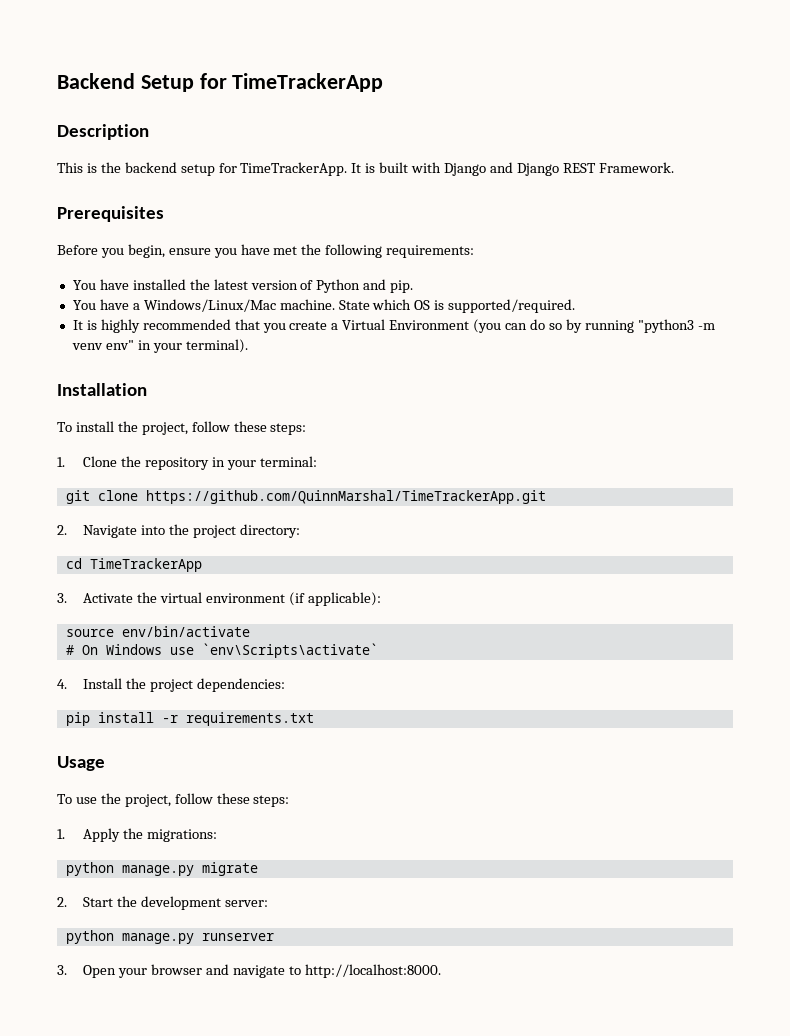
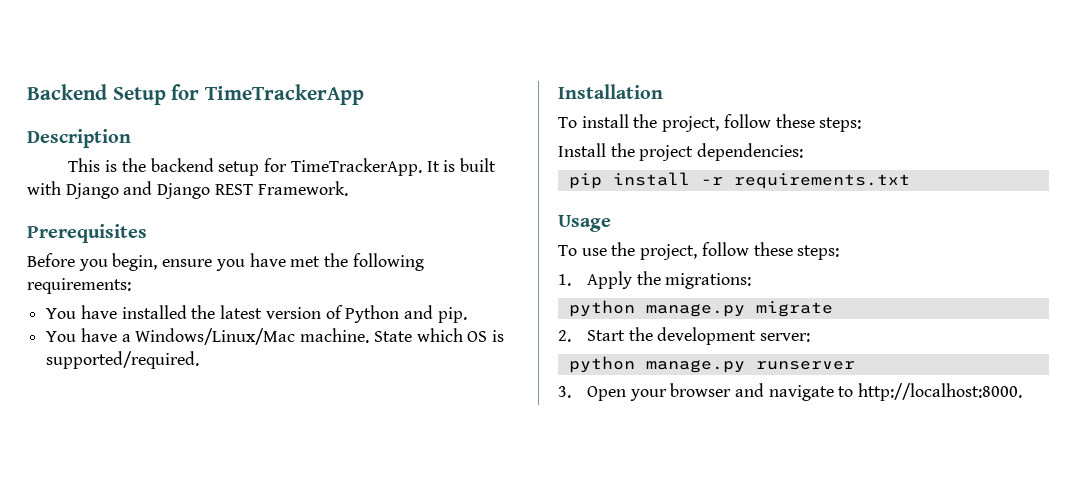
[72,319,715,333] [71,339,248,353] // It is highly recommended that you create a Virtual Environment (you can do so by running "python3 -m venv env" in your terminal). -> (200, 360) none
[57,456,317,470] [65,490,546,504] [57,524,301,538] [65,558,202,572] [57,592,381,606] [65,626,250,637] [65,643,378,658] [57,679,67,689] 1. Clone the repository in your terminal: // git clone https://github.com/QuinnMarshal/TimeTrackerApp.git // 2. Navigate into the project directory: // cd TimeTrackerApp // 3. Activate the virtual environment (if applicable): // source env/bin/activate // # On Windows use `env\Scripts\activate` // 4. -> (862, 124) none

